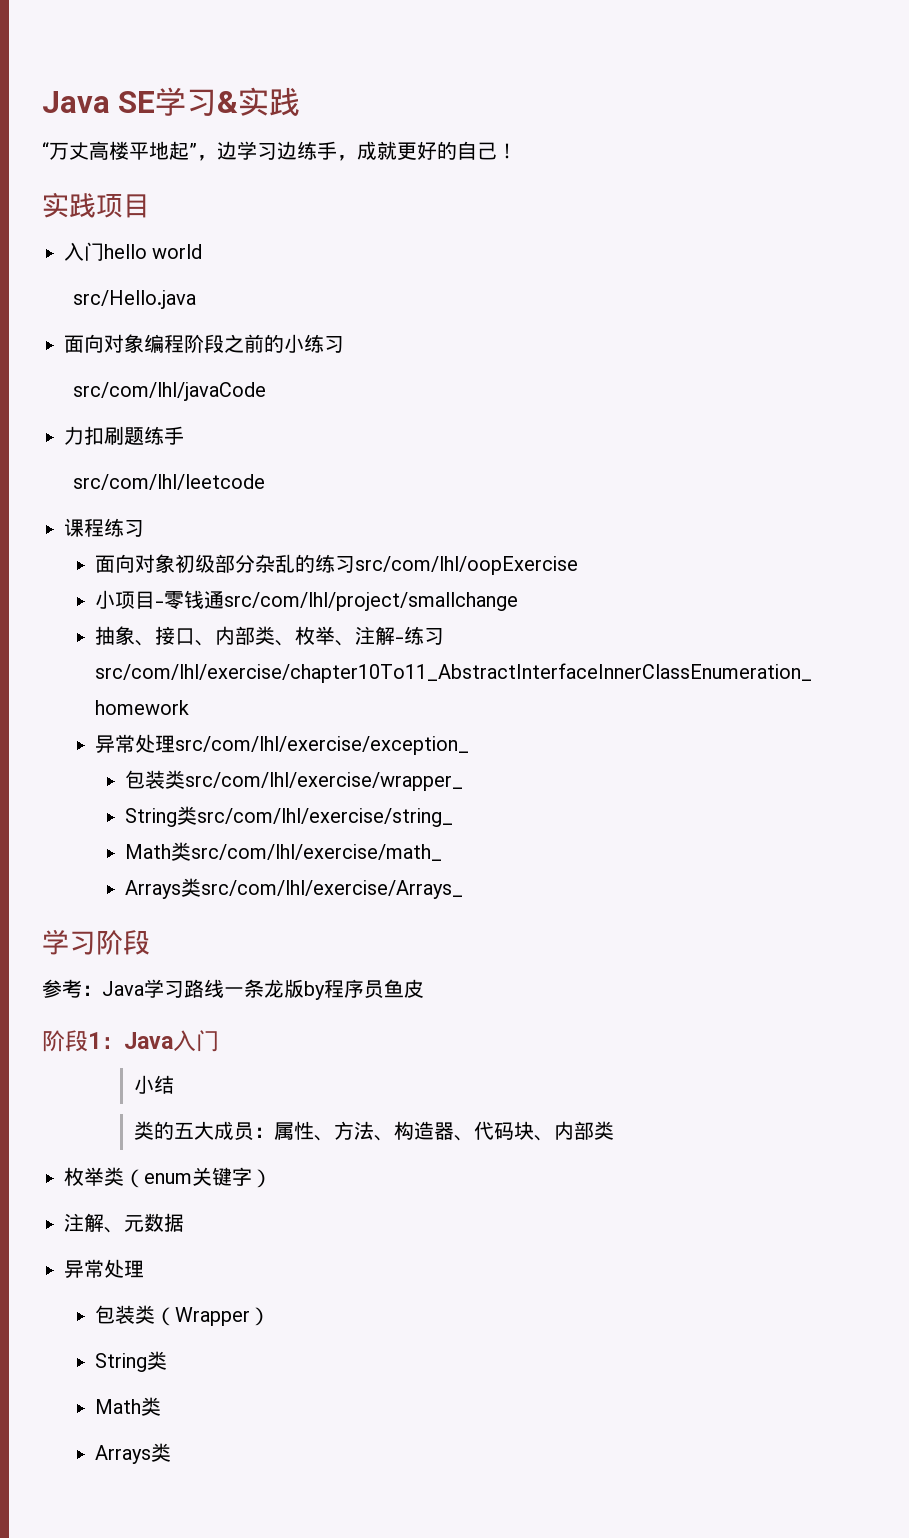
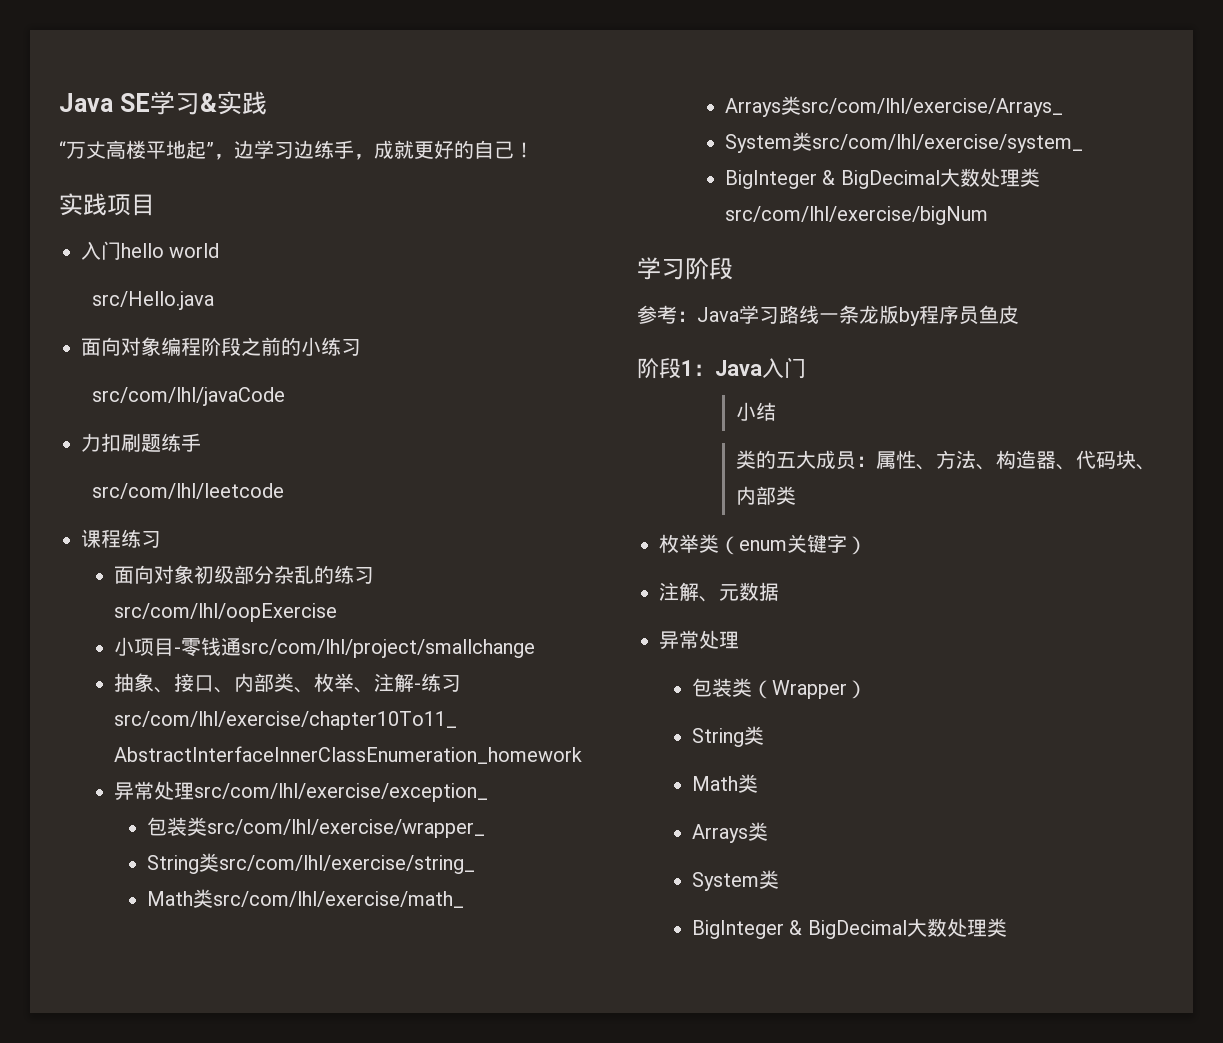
(464, 889) none -> [724,132,1083,153] [724,168,1040,189] [724,206,988,225] // System类src/com/lhl/exercise/system_ // BigInteger & BigDecimal大数处理类src/com/lhl/exercise/bigNum
(171, 1452) none -> [691,870,779,891] [691,918,1007,939] // System类 // BigInteger & BigDecimal大数处理类

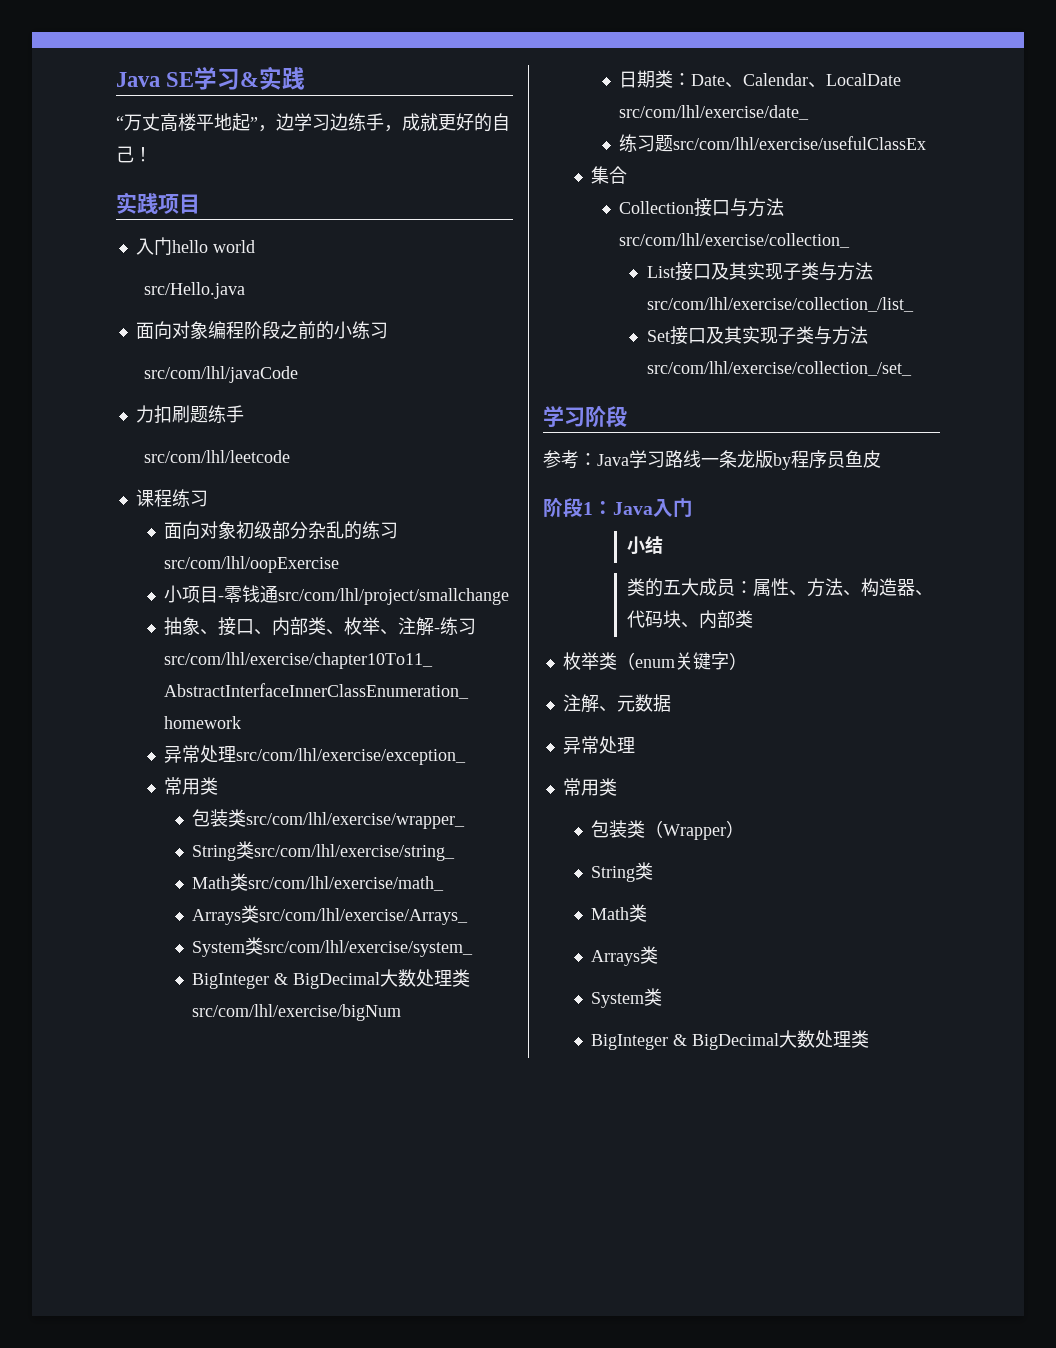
(488, 792) none -> [163,777,218,795] // 常用类
(988, 215) none -> [618,70,901,88] [618,105,809,120] [618,134,926,152] [590,166,627,184] [618,198,784,217] [618,233,850,248] [646,262,873,281] [646,297,914,312] [646,326,868,345] [646,361,912,376] // 日期类：Date、Calendar、LocalDate src/com/lhl/exercise/date_ // 练习题src/com/lhl/exercise/usefulClassEx // 集合 // Collection接口与方法src/com/lhl/exercise/collection_ // List接口及其实现子类与方法src/com/lhl/exercise/collection_/list_ // Set接口及其实现子类与方法src/com/lhl/exercise/collection_/set_
(739, 640) none -> [562,778,617,796] // 常用类

